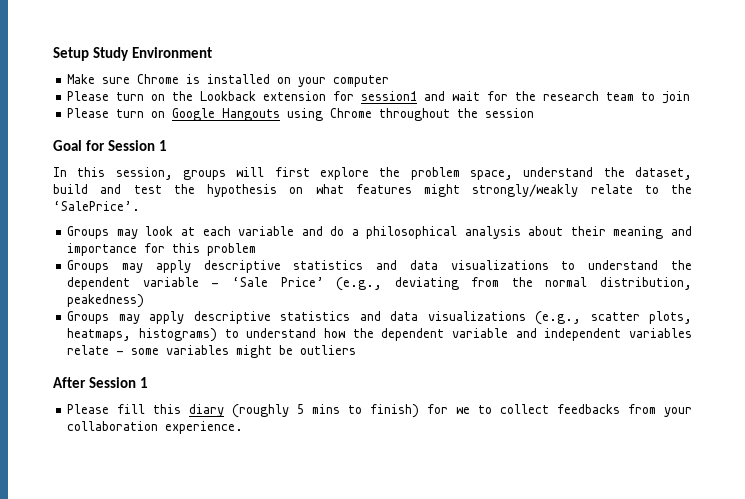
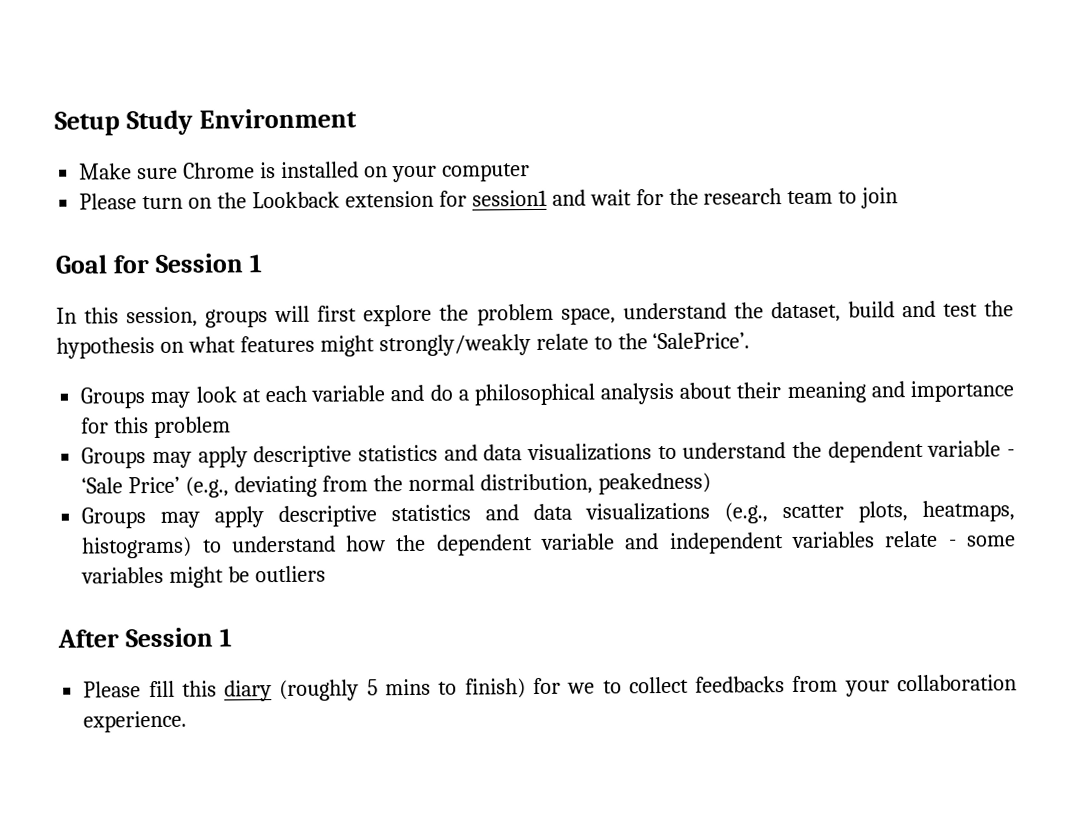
[67,108,535,121] // Please turn on Google Hangouts using Chrome throughout the session -> (899, 198) none

